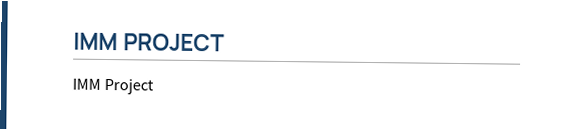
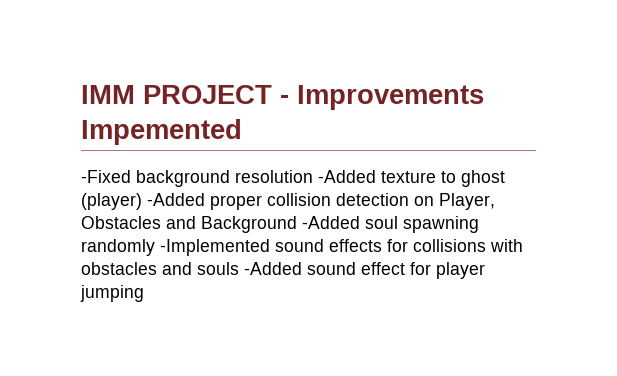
[72,78,154,95] // IMM Project -> [280,85,484,110] [81,119,242,145] [81,170,505,187] [81,193,495,210] [81,216,479,233] [81,239,523,256] [81,262,485,279] [80,285,144,302] - Improvements Impemented // -Fixed background resolution -Added texture to ghost (player) -Added proper collision detection on Player, Obstacles and Background -Added soul spawning randomly -Implemented sound effects for collisions with obstacles and souls -Added sound effect for player jumping

